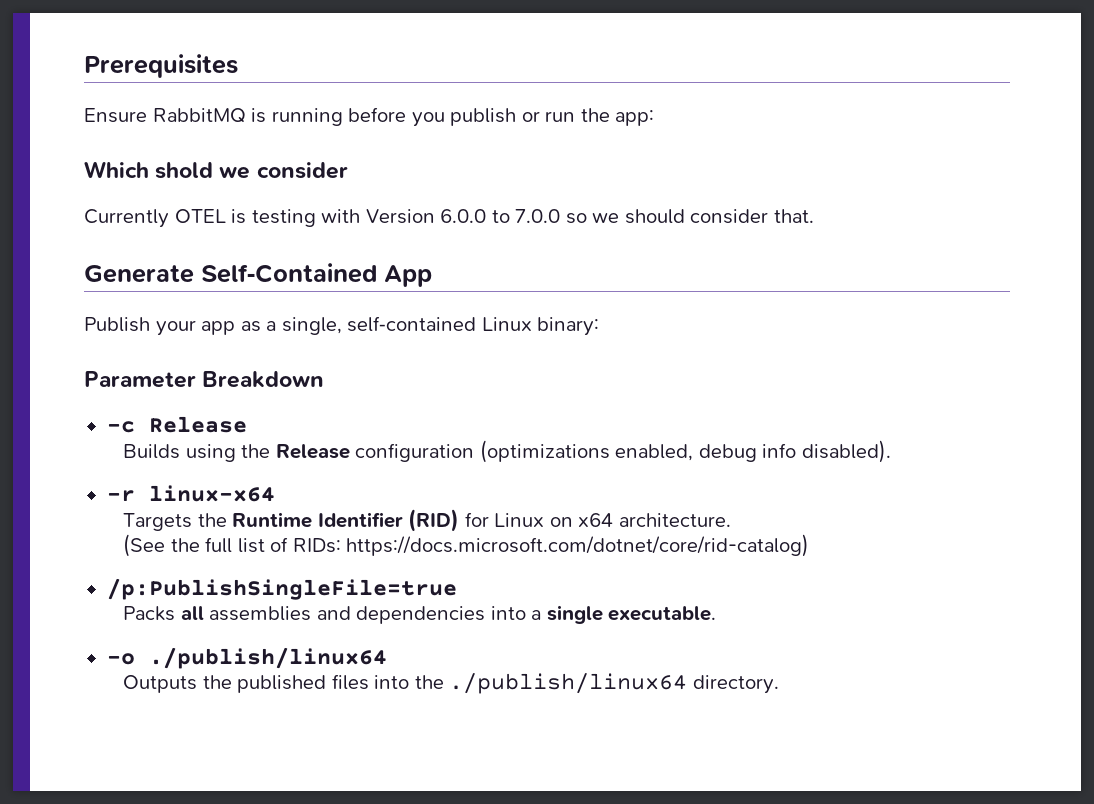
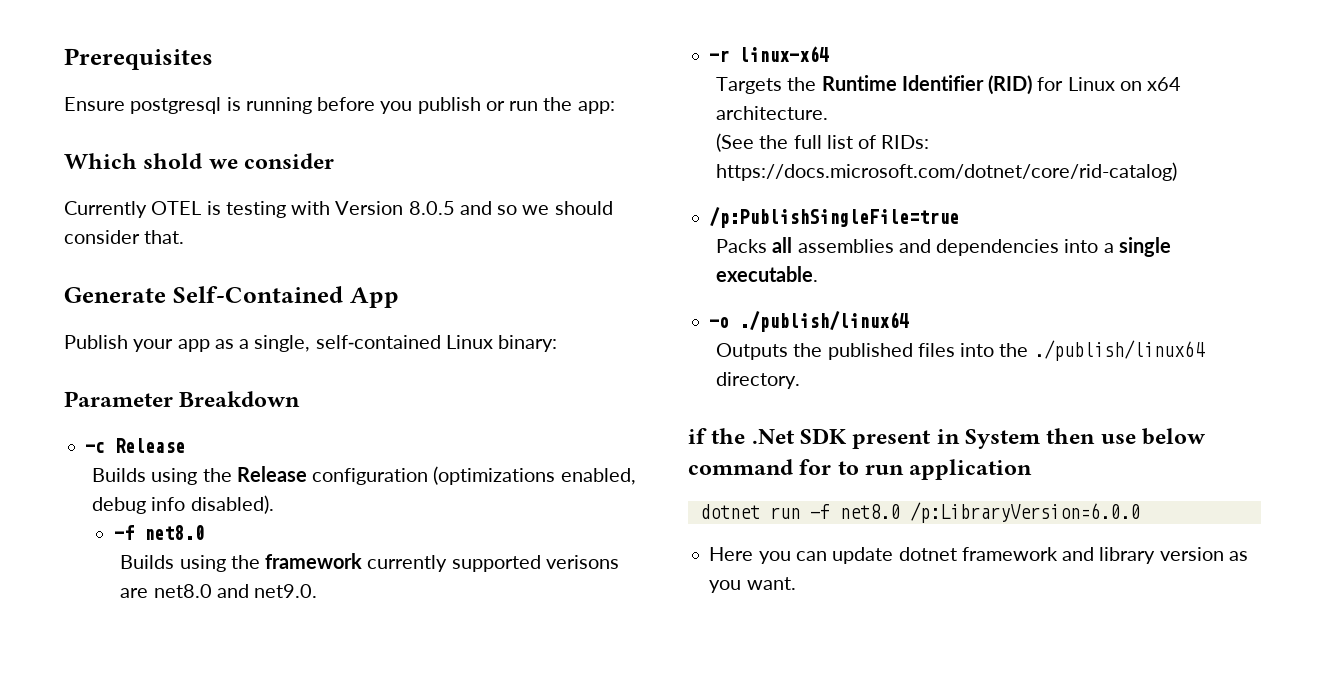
[152,108,246,123] RabbitMQ -> [130,97,222,114] postgresql
[440,209,561,223] 6.0.0 to 7.0.0 -> [408,201,492,215] 8.0.5 and
(891, 451) none -> [113,525,204,540] [120,553,619,572] [120,584,318,598] // -f net8.0 // Builds using the framework currently supported verisons are net8.0 and net9.0.
(779, 684) none -> [688,428,1207,449] [688,459,1033,480] [699,502,1140,523] [709,547,1248,564] [709,577,796,593] // if the .Net SDK present in System then use below command for to run application // dotnet run -f net8.0 /p:LibraryVersion=6.0.0 // Here you can update dotnet framework and library version as you want.

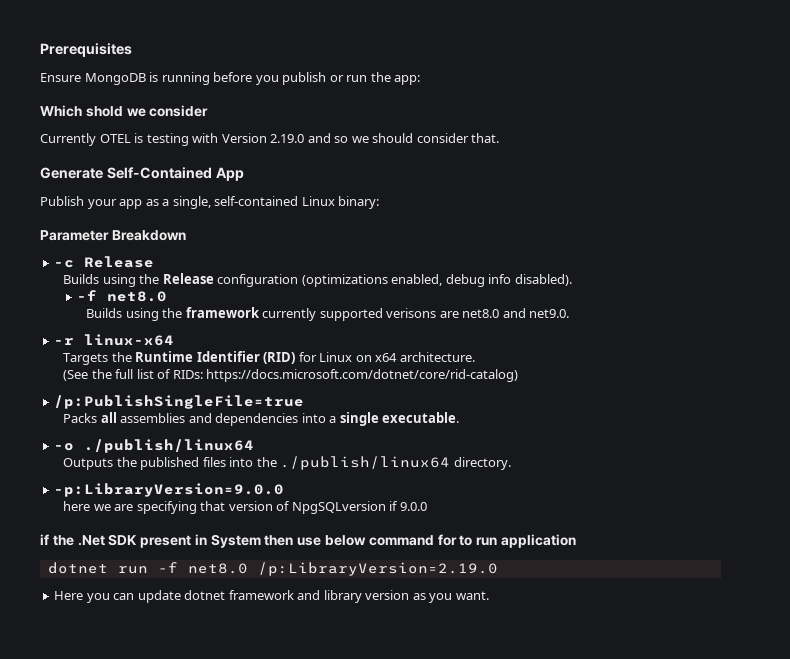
[130,97,222,114] postgresql -> [84,73,146,85] MongoDB
[408,201,455,215] 8.0.5 -> [270,134,305,143] 2.19.0
(801, 380) none -> [54,483,285,497] [63,501,427,514] // -p:LibraryVersion=9.0.0 // here we are specifying that version of NpgSQLversion if 9.0.0
[909,502,1140,523] /p:LibraryVersion=6.0.0 -> [257,562,498,576] /p:LibraryVersion=2.19.0

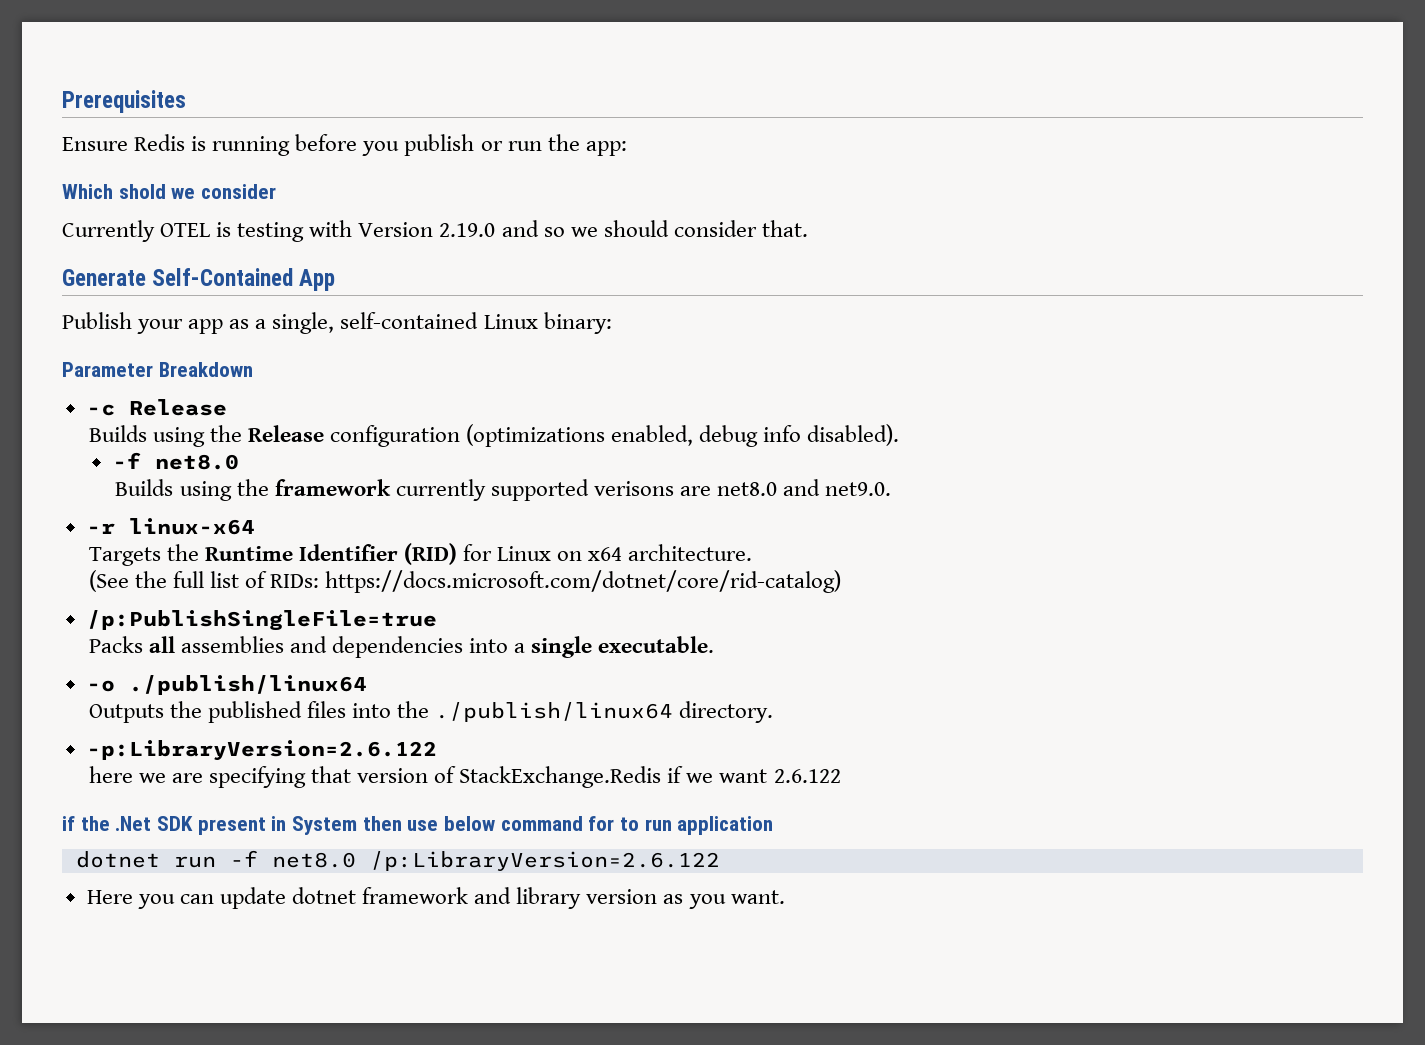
[84,73,146,85] MongoDB -> [134,134,186,151] Redis
[54,483,285,497] -p:LibraryVersion=9.0.0 -> [86,740,437,761] -p:LibraryVersion=2.6.122
[291,501,427,514] NpgSQLversion if 9.0.0 -> [459,766,841,788] StackExchange.Redis if we want 2.6.122
[257,562,498,576] /p:LibraryVersion=2.19.0 -> [369,851,720,871] /p:LibraryVersion=2.6.122

